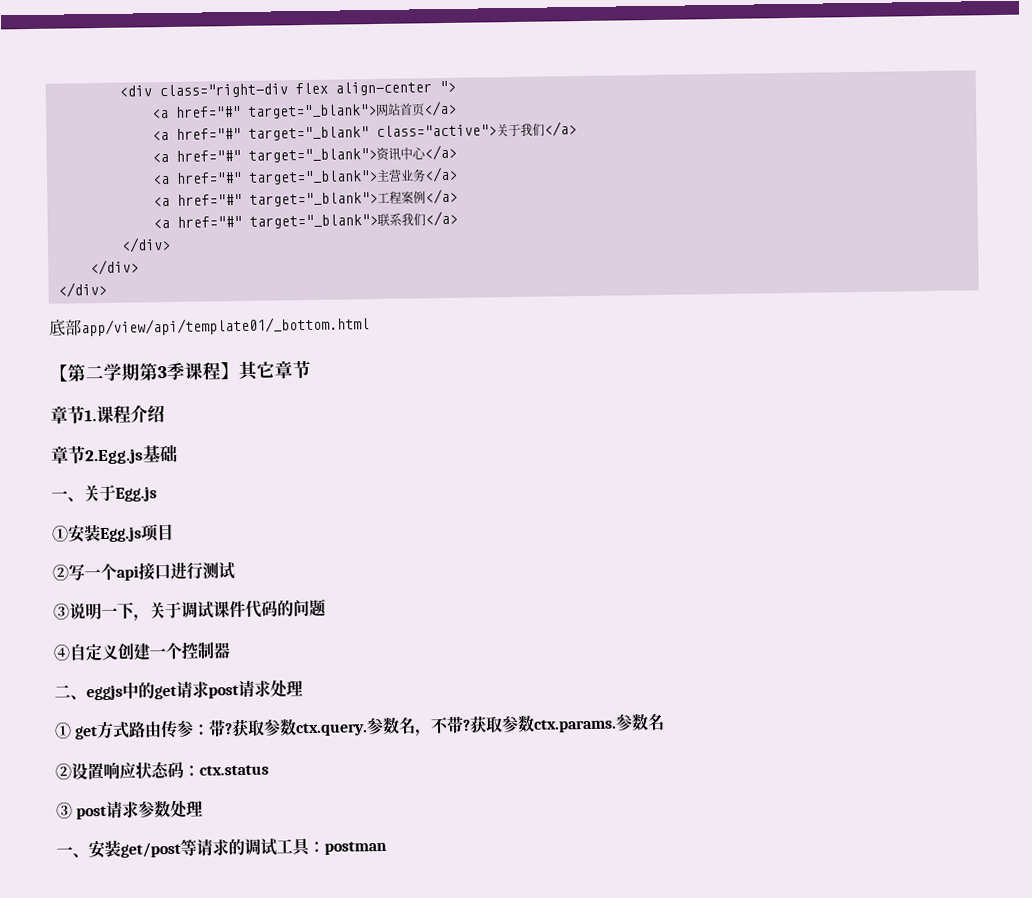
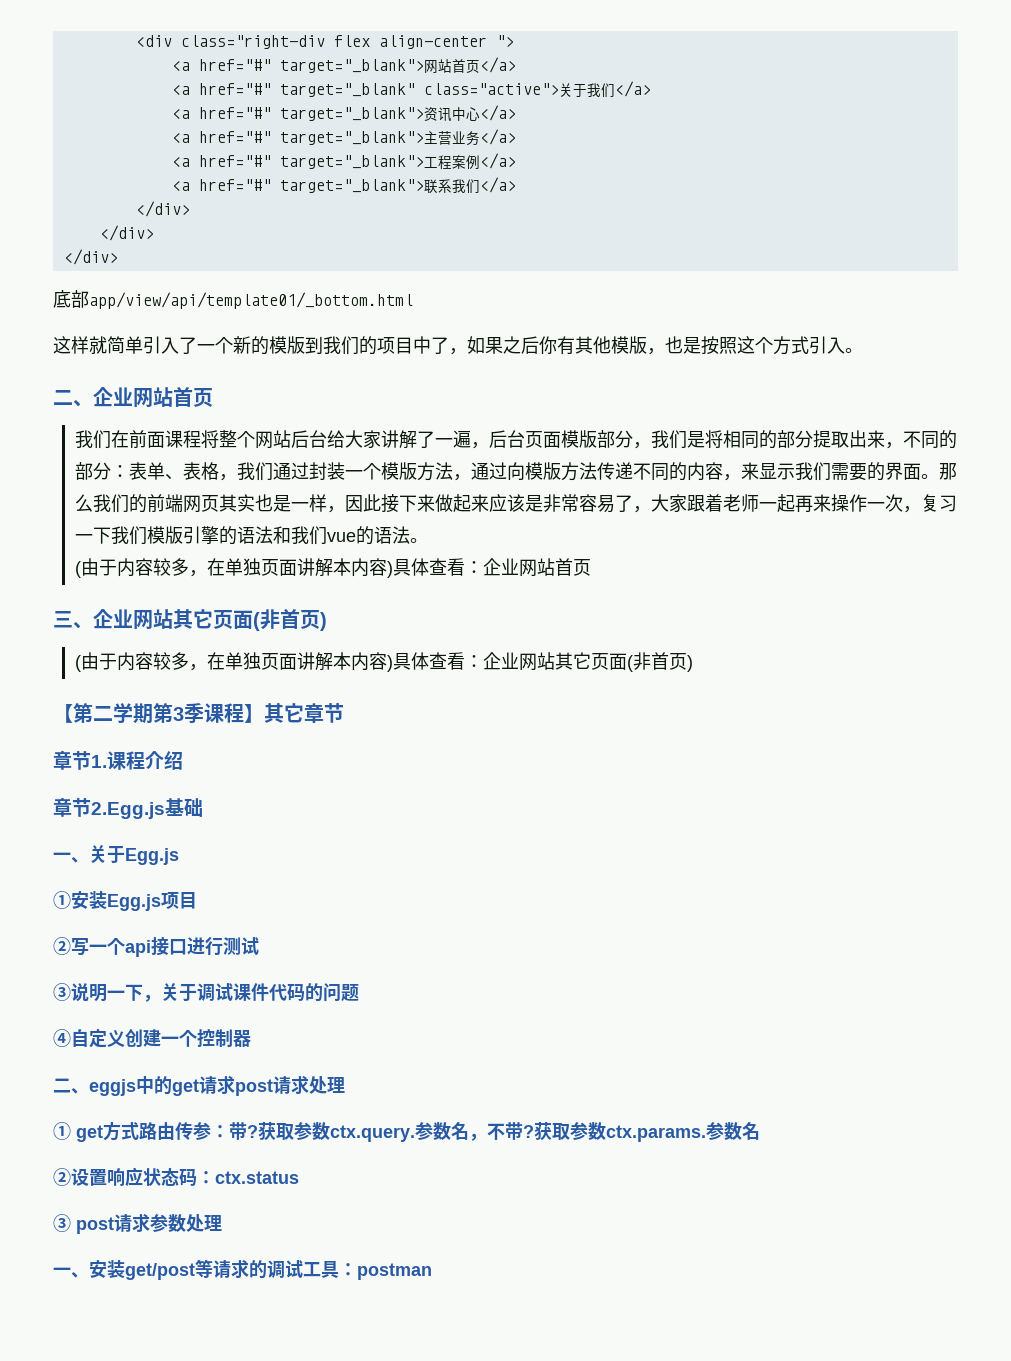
(370, 326) none -> [53,336,863,355] [53,387,213,408] [74,430,957,449] [74,462,957,481] [74,494,957,513] [74,526,428,545] [74,558,591,578] [53,609,327,631] [74,652,693,672] // 这样就简单引入了一个新的模版到我们的项目中了，如果之后你有其他模版，也是按照这个方式引入。 // 二、企业网站首页 // 我们在前面课程将整个网站后台给大家讲解了一遍，后台页面模版部分，我们是将相同的部分提取出来，不同的部分：表单、表格，我们通过封装一个模版方法，通过向模版方法传递不同的内容，来显示我们需要的界面。那么我们的前端网页其实也是一样，因此接下来做起来应该是非常容易了，大家跟着老师一起再来操作一次，复习一下我们模版引擎的语法和我们vue的语法。 // (由于内容较多，在单独页面讲解本内容)具体查看：企业网站首页 // 三、企业网站其它页面(非首页) // (由于内容较多，在单独页面讲解本内容)具体查看：企业网站其它页面(非首页)

